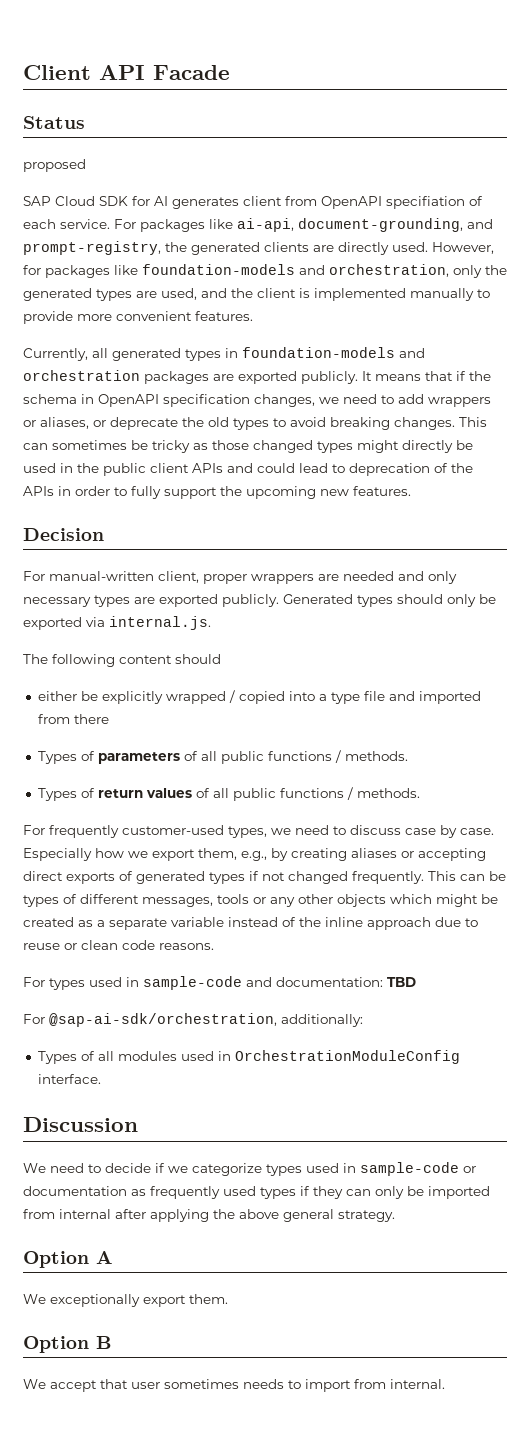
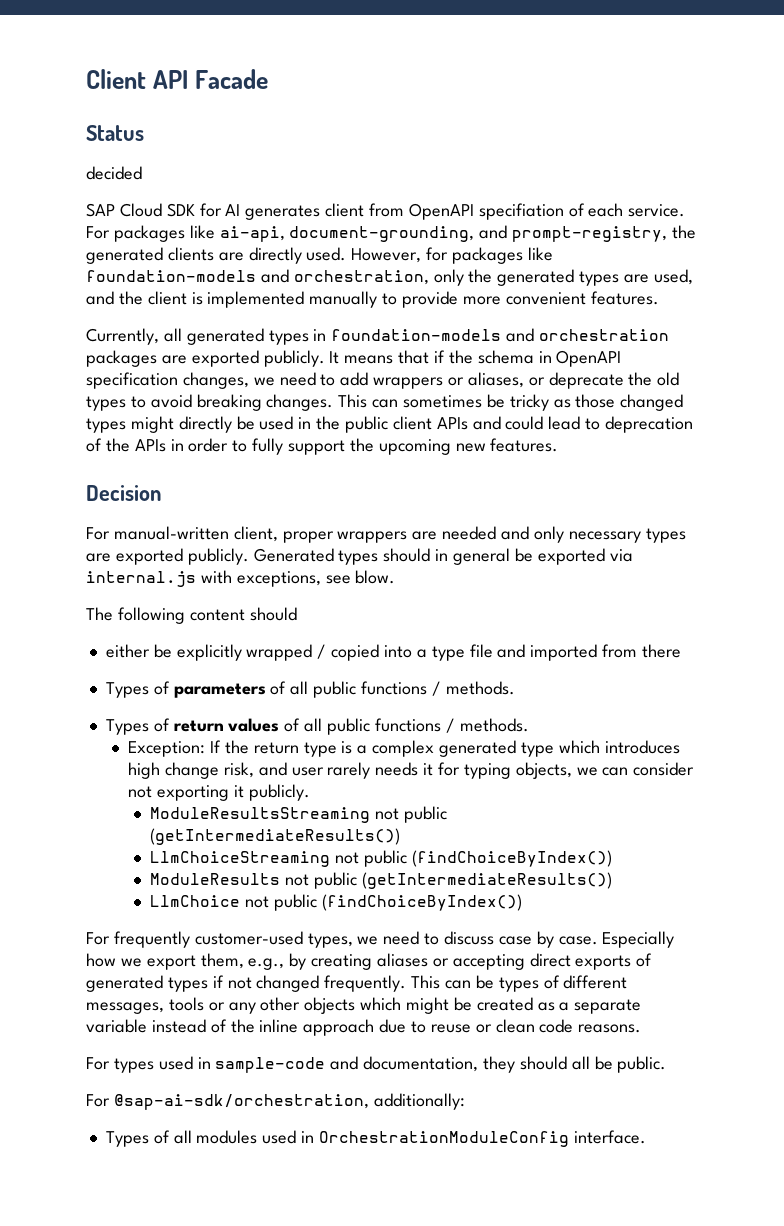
[23,159,86,172] proposed -> [86,166,142,180] decided
[447,594,476,607] only -> [435,548,511,565] in general
[109,616,211,630] internal.js. -> [86,570,396,587] internal.js with exceptions, see blow.
(420, 793) none -> [128,740,680,757] [128,762,695,779] [128,784,310,801] [150,806,448,823] [150,828,401,845] [150,850,612,867] [150,872,612,889] [150,894,522,911] // Exception: If the return type is a complex generated type which introduces high change risk, and user rarely needs it for typing objects, we can consider not exporting it publicly. // ModuleResultsStreaming not public (getIntermediateResults()) // LlmChoiceStreaming not public (findChoiceByIndex()) // ModuleResults not public (getIntermediateResults()) // LlmChoice not public (findChoiceByIndex())
[276,977,416,987] documentation: TBD -> [363,1056,667,1073] documentation, they should all be public.
[23,1117,138,1132] [23,1162,476,1176] [23,1186,490,1199] [23,1209,395,1222] [23,1251,113,1268] [23,1294,228,1307] [23,1336,112,1353] [23,1379,445,1392] // Discussion // We need to decide if we categorize types used in sample-code or documentation as frequently used types if they can only be imported from internal after applying the above general strategy. // Option A // We exceptionally export them. // Option B // We accept that user sometimes needs to import from internal. -> (646, 1137) none

